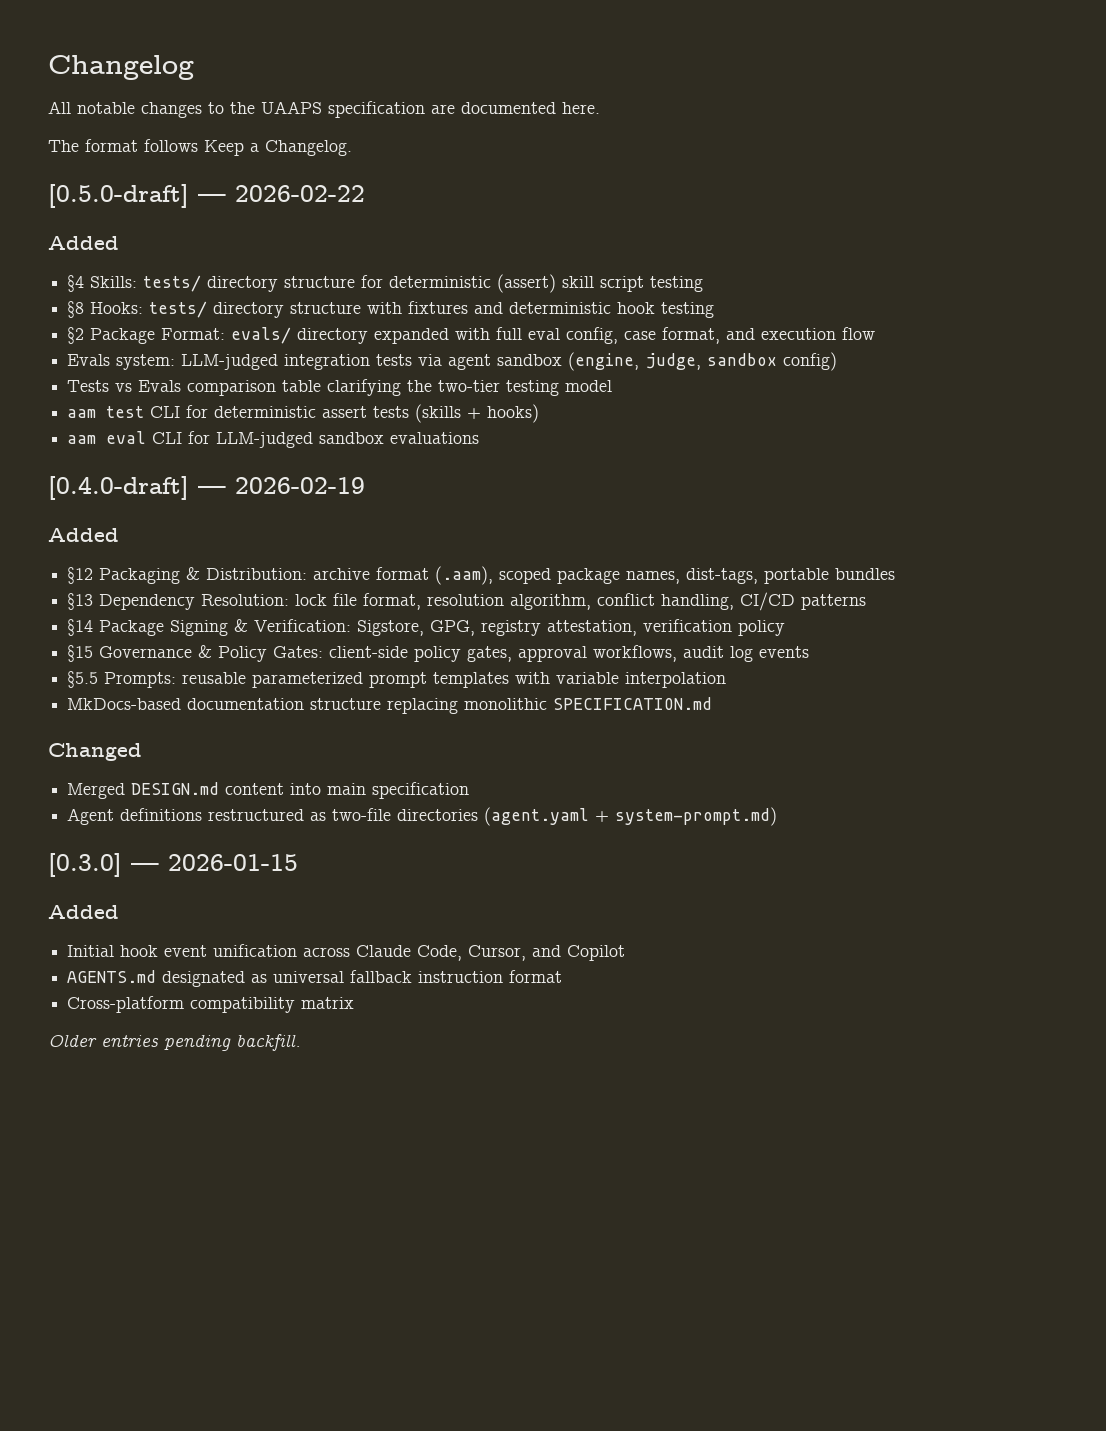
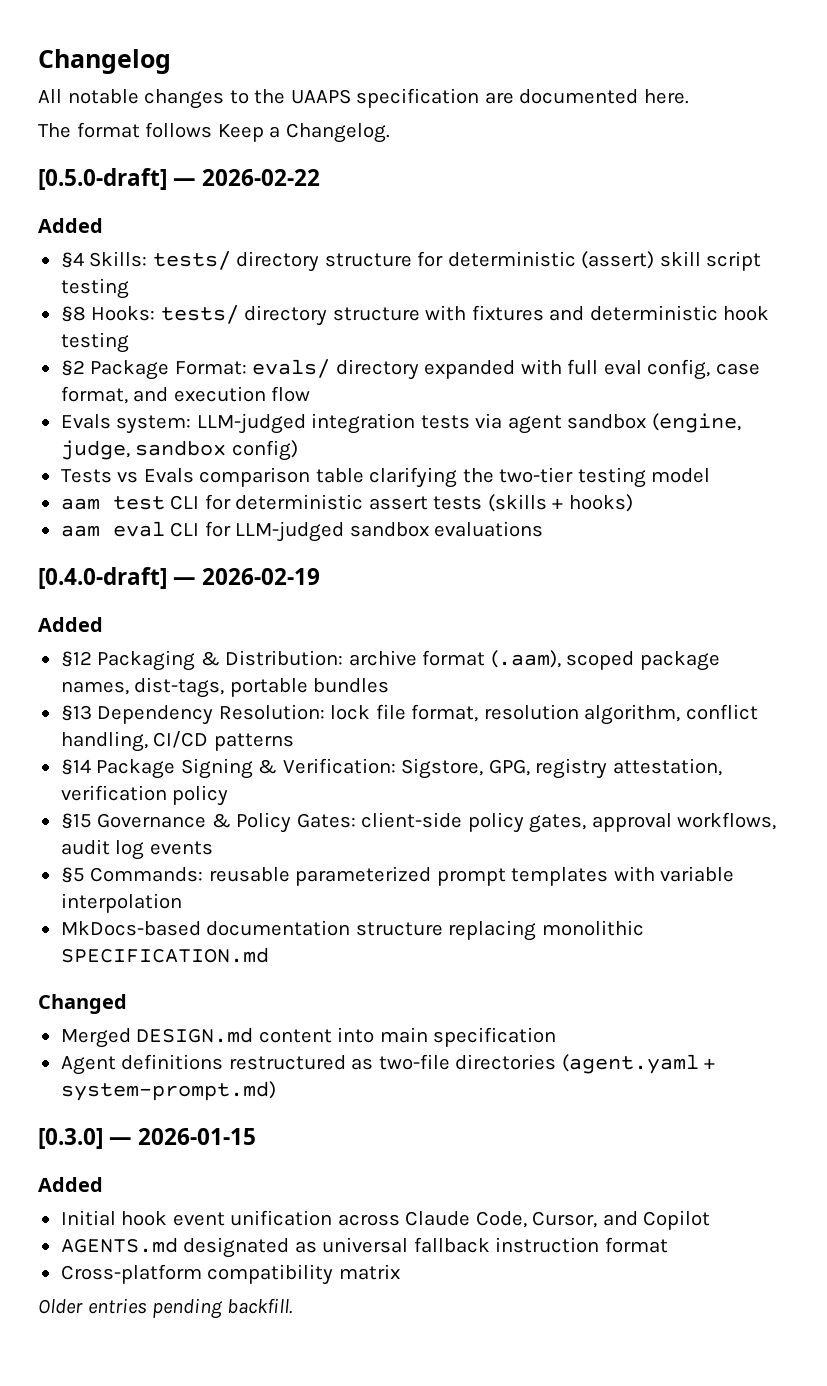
[67,671,177,688] §5.5 Prompts: -> [60,867,204,883] §5 Commands:

